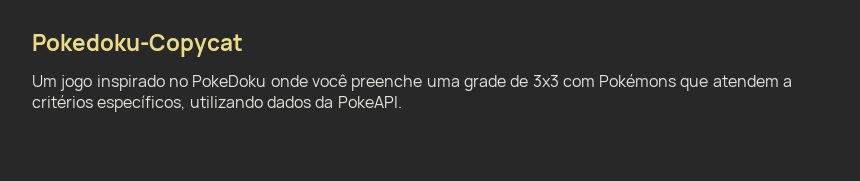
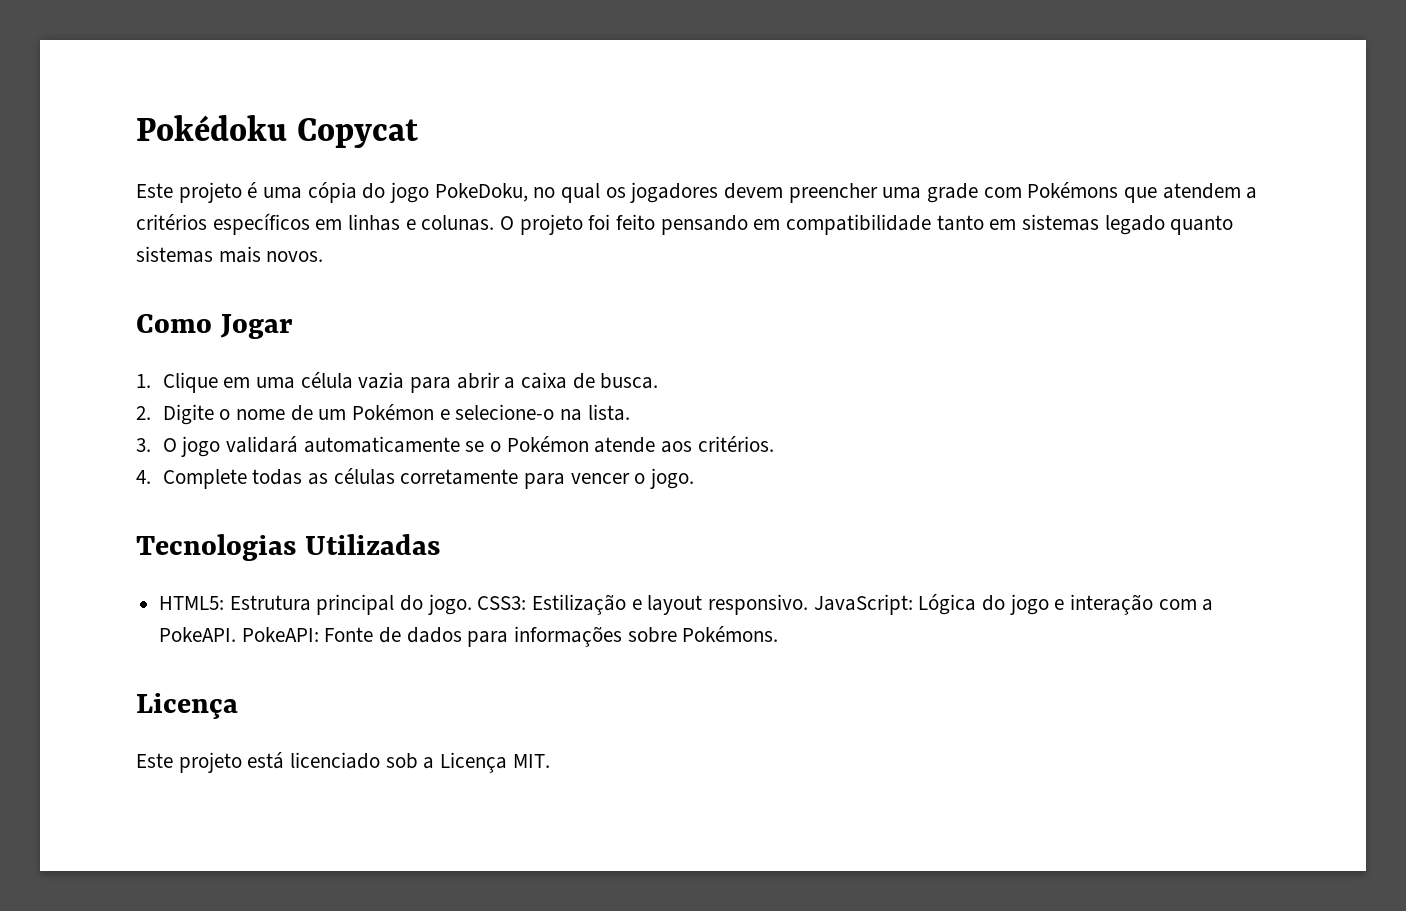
[32,34,243,57] [32,74,559,91] Pokedoku-Copycat // Um jogo inspirado no PokeDoku onde você preenche uma grade de 3x3 -> [136,115,419,148] [136,182,979,203] Pokédoku Copycat // Este projeto é uma cópia do jogo PokeDoku, no qual os jogadores devem preencher uma grade
[97,95,402,112] específicos, utilizando dados da PokeAPI. -> [212,213,1234,235] [136,246,324,263] [136,314,293,339] [136,372,659,393] [136,404,630,425] [136,436,774,457] [136,468,695,489] [136,534,440,561] [159,594,1214,615] [159,626,779,647] [136,693,238,719] [136,752,550,773] específicos em linhas e colunas. O projeto foi feito pensando em compatibilidade tanto em sistemas legado quanto sistemas mais novos. // Como Jogar // 1. Clique em uma célula vazia para abrir a caixa de busca. // 2. Digite o nome de um Pokémon e selecione-o na lista. // 3. O jogo validará automaticamente se o Pokémon atende aos critérios. // 4. Complete todas as células corretamente para vencer o jogo. // Tecnologias Utilizadas // HTML5: Estrutura principal do jogo. CSS3: Estilização e layout responsivo. JavaScript: Lógica do jogo e interação com a PokeAPI. PokeAPI: Fonte de dados para informações sobre Pokémons. // Licença // Este projeto está licenciado sob a Licença MIT.

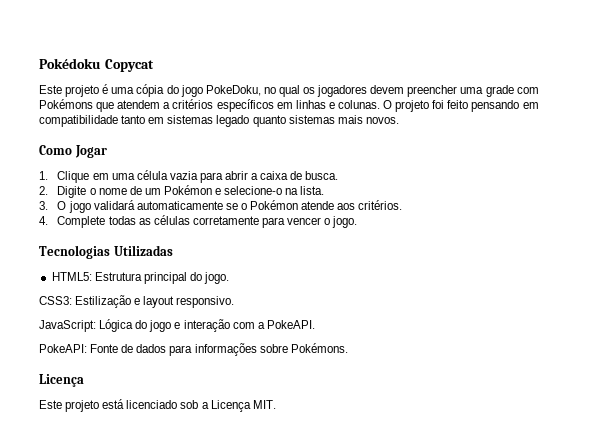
(472, 604) none -> (230, 278) //
(809, 604) none -> (235, 302) //
(237, 634) none -> (315, 324) //

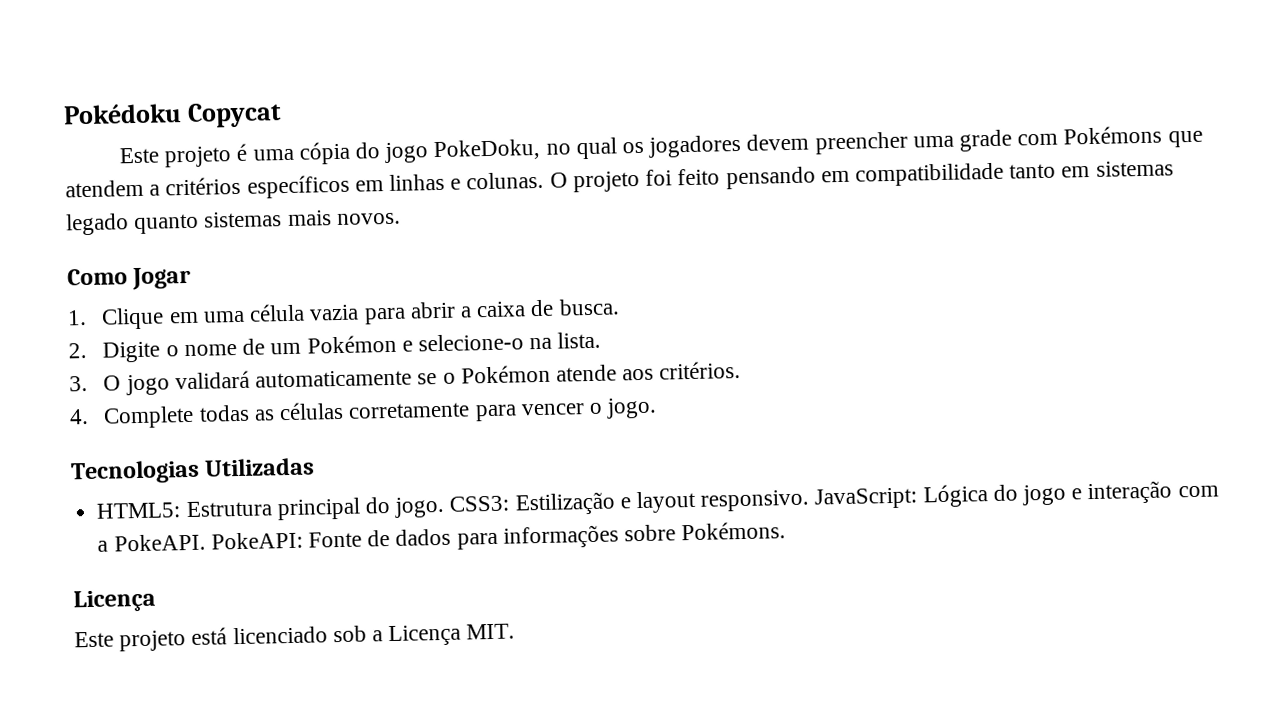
(230, 278) // -> (446, 507) none
(235, 302) // -> (811, 500) none
(315, 324) // -> (206, 542) none

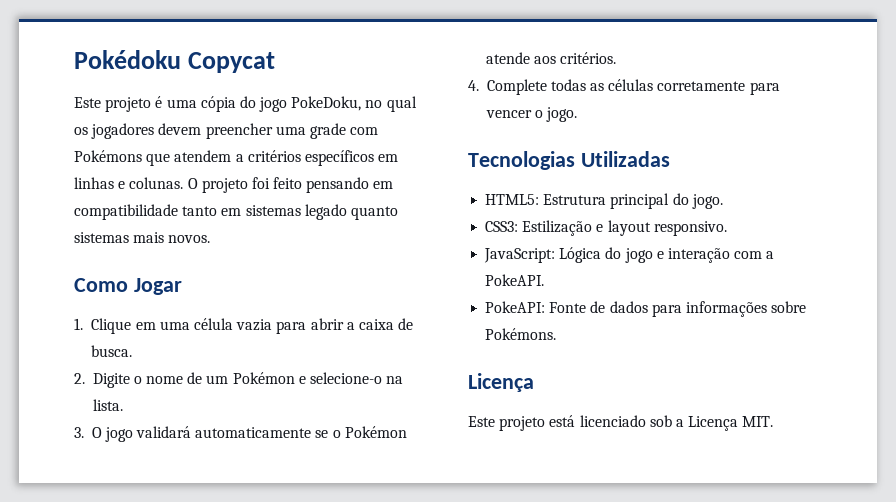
(446, 507) none -> (723, 201) //
(811, 500) none -> (727, 228) //
(206, 542) none -> (545, 280) //

